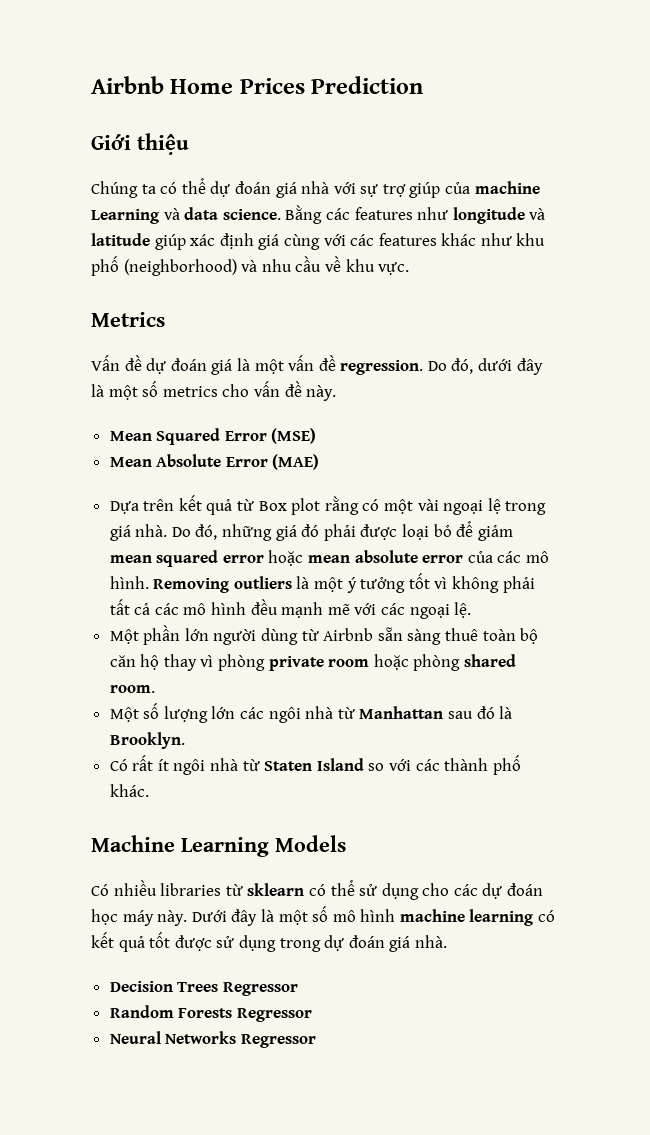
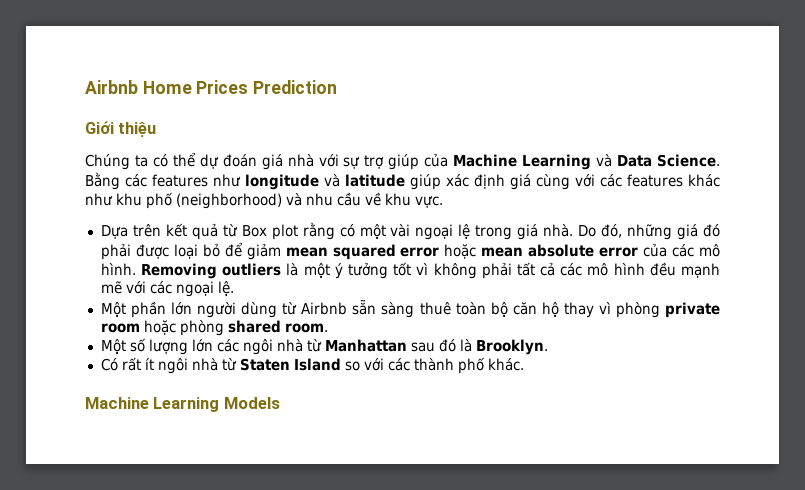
[474,181,540,194] machine -> [453,154,518,167] Machine
[184,207,281,220] data science. -> [617,154,720,167] Data Science.
[91,312,165,327] [91,355,543,375] [91,381,337,401] [109,428,317,445] [109,454,320,470] // Metrics // Vấn đề dự đoán giá là một vấn đề regression. Do đó, dưới đây là một số metrics cho vấn đề này. // Mean Squared Error (MSE) // Mean Absolute Error (MAE) -> (443, 201) none
[91,880,544,900] [91,906,556,926] [91,932,447,952] [109,981,298,996] [109,1005,312,1022] [109,1031,316,1048] // Có nhiều libraries từ sklearn có thể sử dụng cho các dự đoán học máy này. Dưới đây là một số mô hình machine learning có kết quả tốt được sử dụng trong dự đoán giá nhà. // Decision Trees Regressor // Random Forests Regressor // Neural Networks Regressor -> (280, 403) none

